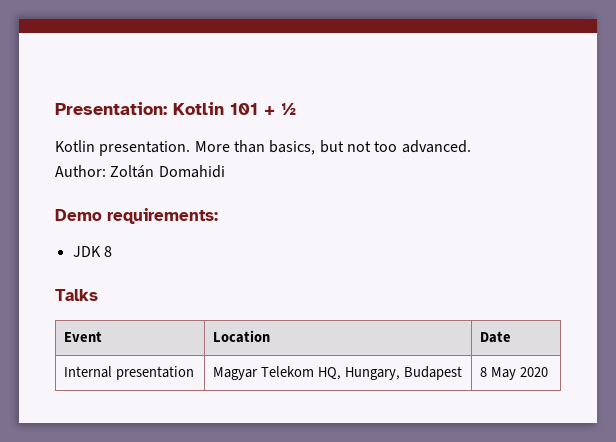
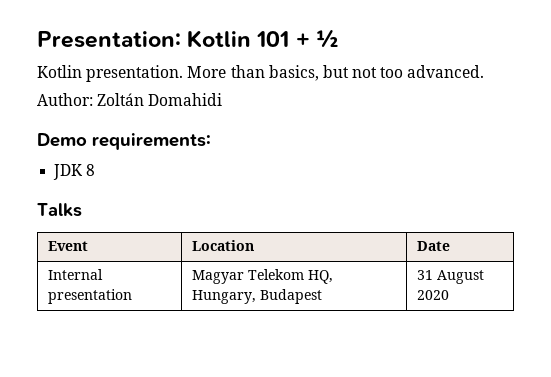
[480,367,517,380] 8 May -> [417,270,485,284] 31 August

